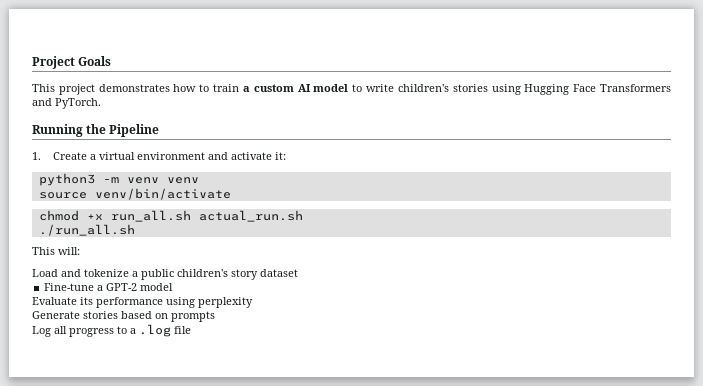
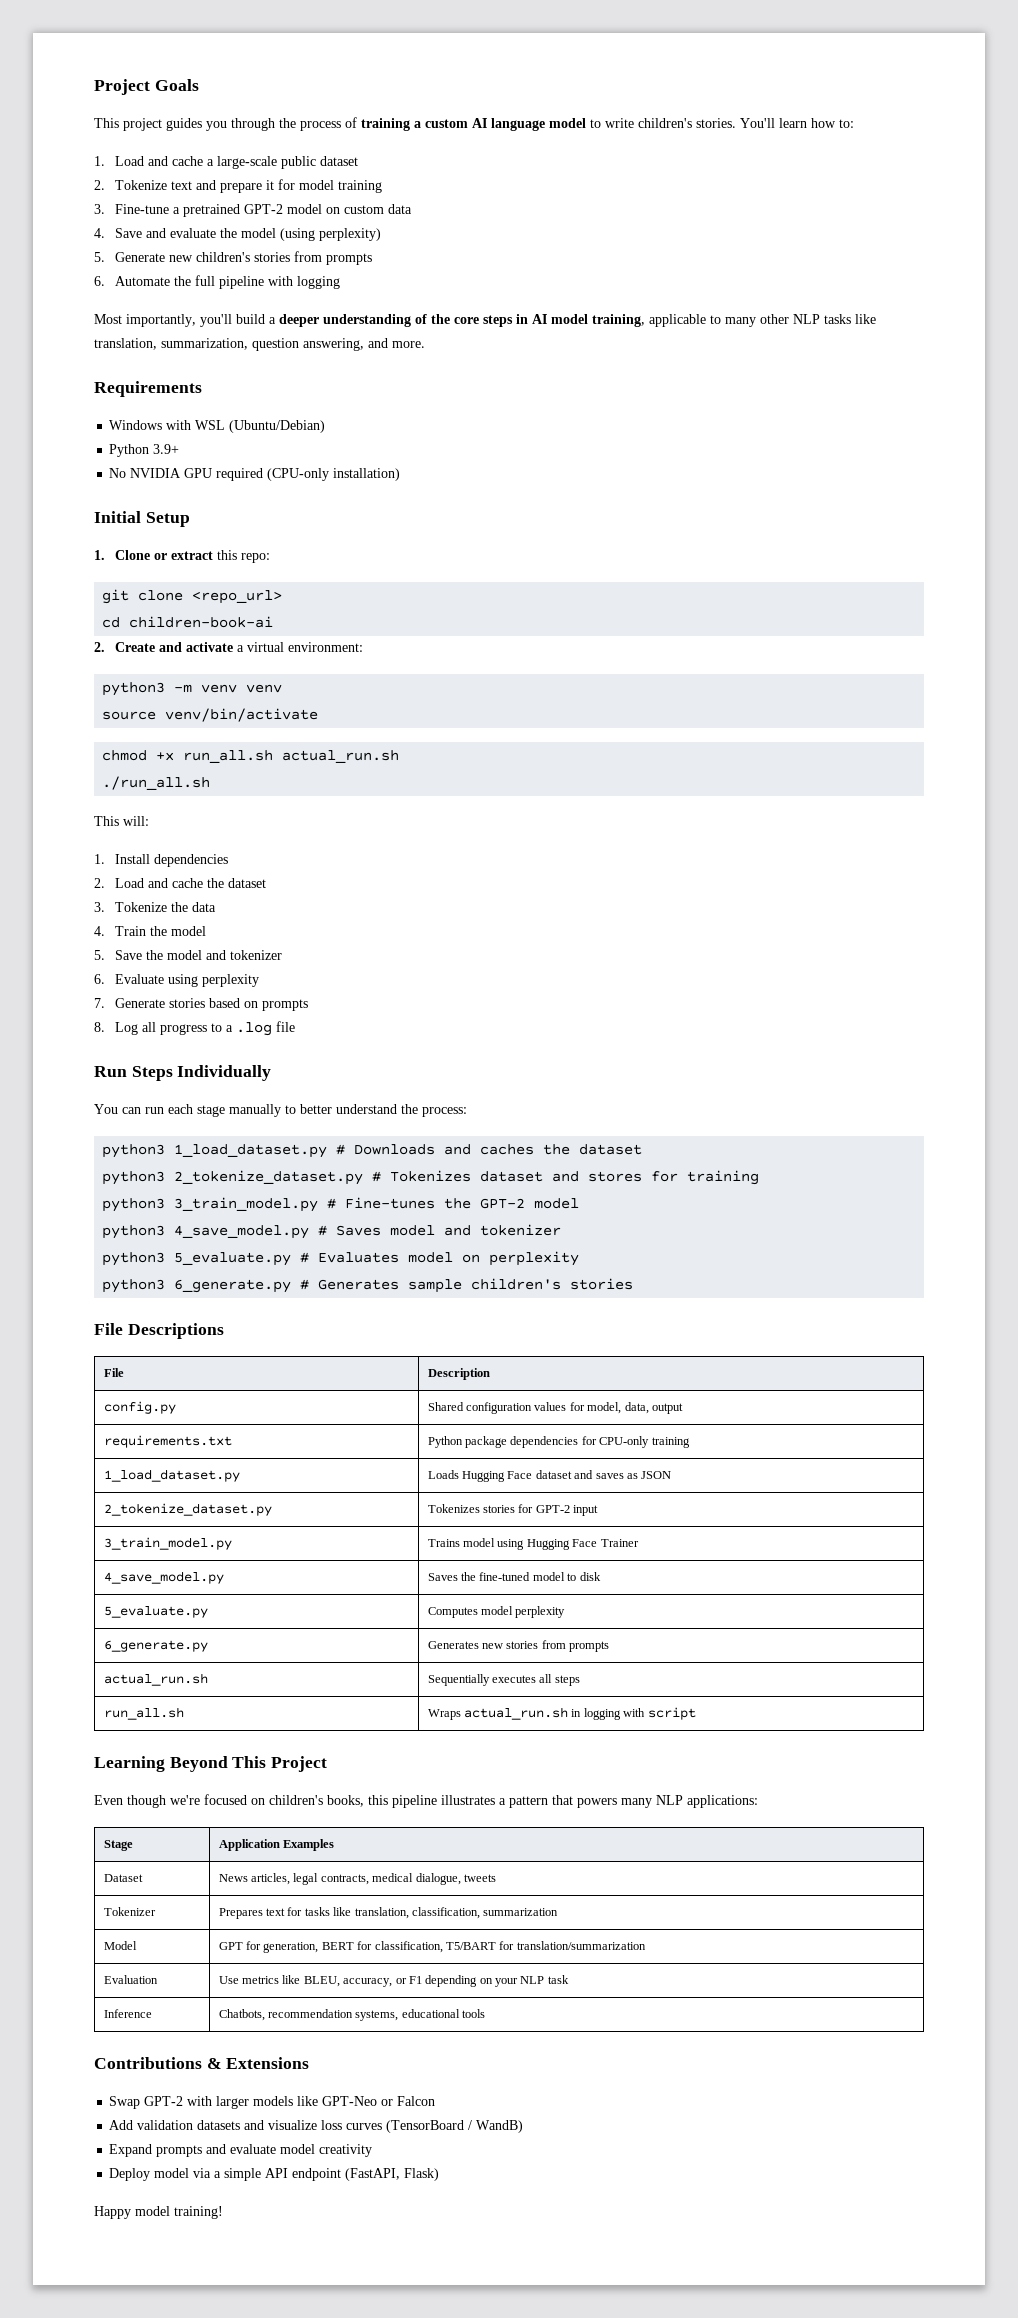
[98,84,240,92] demonstrates how to train -> [166,117,410,131] guides you through the process of training
(311, 88) none -> [491,118,545,131] language
[452,84,671,95] [32,98,101,109] [32,124,160,137] [32,152,286,160] stories using Hugging Face Transformers and PyTorch. // Running the Pipeline // 1. Create a virtual environment and activate it: -> [696,118,854,128] [94,156,359,169] [94,179,383,193] [94,204,413,217] [94,228,382,241] [94,251,373,265] [94,275,341,289] [94,314,876,327] [94,338,425,351] [94,381,202,397] [109,420,326,433] [109,444,180,457] [109,468,401,481] [94,511,190,527] [94,550,271,563] [102,589,283,604] [102,616,274,628] [94,642,364,652] stories. You'll learn how to: // 1. Load and cache a large-scale public dataset // 2. Tokenize text and prepare it for model training // 3. Fine-tune a pretrained GPT‑2 model on custom data // 4. Save and evaluate the model (using perplexity) // 5. Generate new children's stories from prompts // 6. Automate the full pipeline with logging // Most importantly, you'll build a deeper understanding of the core steps in AI model training, applicable to many other NLP tasks like translation, summarization, question answering, and more. // Requirements // Windows with WSL (Ubuntu/Debian) // Python 3.9+ // No NVIDIA GPU required (CPU-only installation) // Initial Setup // 1. Clone or extract this repo: // git clone <repo_url> // cd children-book-ai // 2. Create and activate a virtual environment:
[32,269,298,280] [44,283,174,291] [32,297,163,308] Load and tokenize a public children's story dataset // Fine-tune a GPT-2 model // Evaluate its performance -> [94,854,229,867] [94,878,267,888] [94,902,217,912] [94,926,207,936] [94,950,283,960] [94,974,165,984] 1. Install dependencies // 2. Load and cache the dataset // 3. Tokenize the data // 4. Train the model // 5. Save the model and tokenizer // 6. Evaluate
(253, 302) none -> [94,998,105,1008] 7.
(215, 316) none -> [94,1022,105,1032] 8.
(191, 330) none -> [94,1065,272,1081] [94,1104,467,1117] [102,1144,643,1158] [102,1170,760,1185] [102,1197,580,1212] [102,1224,562,1239] [102,1251,580,1266] [102,1278,634,1293] [94,1323,224,1339] [103,1368,124,1377] [427,1368,490,1380] [103,1401,176,1414] [427,1402,683,1414] [103,1435,232,1448] [427,1436,690,1448] [103,1469,240,1482] [427,1470,672,1482] [103,1503,272,1516] [427,1504,599,1516] [103,1537,232,1550] [427,1538,639,1550] [103,1571,224,1584] [427,1572,601,1581] [103,1606,208,1618] [427,1606,566,1618] [103,1640,208,1652] [427,1640,610,1652] [103,1673,208,1686] [427,1674,580,1686] [103,1707,184,1720] [427,1707,696,1720] [94,1756,328,1772] [94,1794,758,1808] [103,1840,133,1851] [218,1839,335,1851] [103,1874,143,1882] [218,1873,496,1885] [103,1907,156,1916] [218,1907,559,1919] [103,1941,137,1950] [218,1941,646,1953] [103,1975,158,1984] [218,1975,569,1987] [103,2009,152,2018] [218,2009,486,2021] [94,2057,310,2069] [109,2096,436,2109] [109,2120,524,2133] [109,2144,373,2157] [109,2168,440,2181] [94,2206,223,2219] // Run Steps Individually // You can run each stage manually to better understand the process: // python3 1_load_dataset.py # Downloads and caches the dataset // python3 2_tokenize_dataset.py # Tokenizes dataset and stores for training // python3 3_train_model.py # Fine-tunes the GPT-2 model // python3 4_save_model.py # Saves model and tokenizer // python3 5_evaluate.py # Evaluates model on perplexity // python3 6_generate.py # Generates sample children's stories // File Descriptions // File | Description // config.py | Shared configuration values for model, data, output // requirements.txt | Python package dependencies for CPU-only training // 1_load_dataset.py | Loads Hugging Face dataset and saves as JSON // 2_tokenize_dataset.py | Tokenizes stories for GPT-2 input // 3_train_model.py | Trains model using Hugging Face Trainer // 4_save_model.py | Saves the fine-tuned model to disk // 5_evaluate.py | Computes model perplexity // 6_generate.py | Generates new stories from prompts // actual_run.sh | Sequentially executes all steps // run_all.sh | Wraps actual_run.sh in logging with script // Learning Beyond This Project // Even though we're focused on children's books, this pipeline illustrates a pattern that powers many NLP applications: // Stage | Application Examples // Dataset | News articles, legal contracts, medical dialogue, tweets // Tokenizer | Prepares text for tasks like translation, classification, summarization // Model | GPT for generation, BERT for classification, T5/BART for translation/summarization // Evaluation | Use metrics like BLEU, accuracy, or F1 depending on your NLP task // Inference | Chatbots, recommendation systems, educational tools // Contributions & Extensions // Swap GPT‑2 with larger models like GPT‑Neo or Falcon // Add validation datasets and visualize loss curves (TensorBoard / WandB) // Expand prompts and evaluate model creativity // Deploy model via a simple API endpoint (FastAPI, Flask) // Happy model training!

